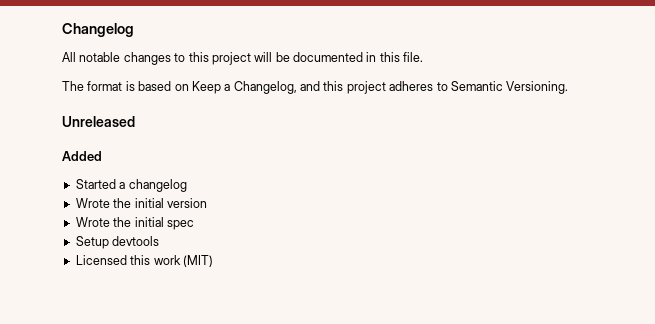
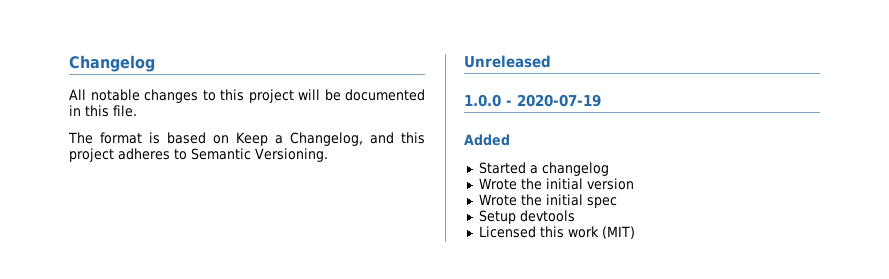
(135, 121) none -> [464,94,601,107] // 1.0.0 - 2020-07-19

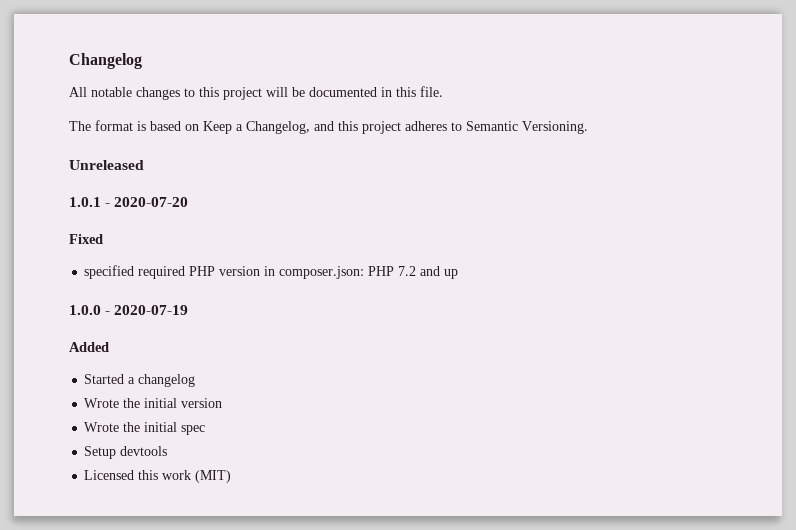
(551, 61) none -> [69,197,189,207] [69,234,103,244] [84,265,459,279] // 1.0.1 - 2020-07-20 // Fixed // specified required PHP version in composer.json: PHP 7.2 and up

